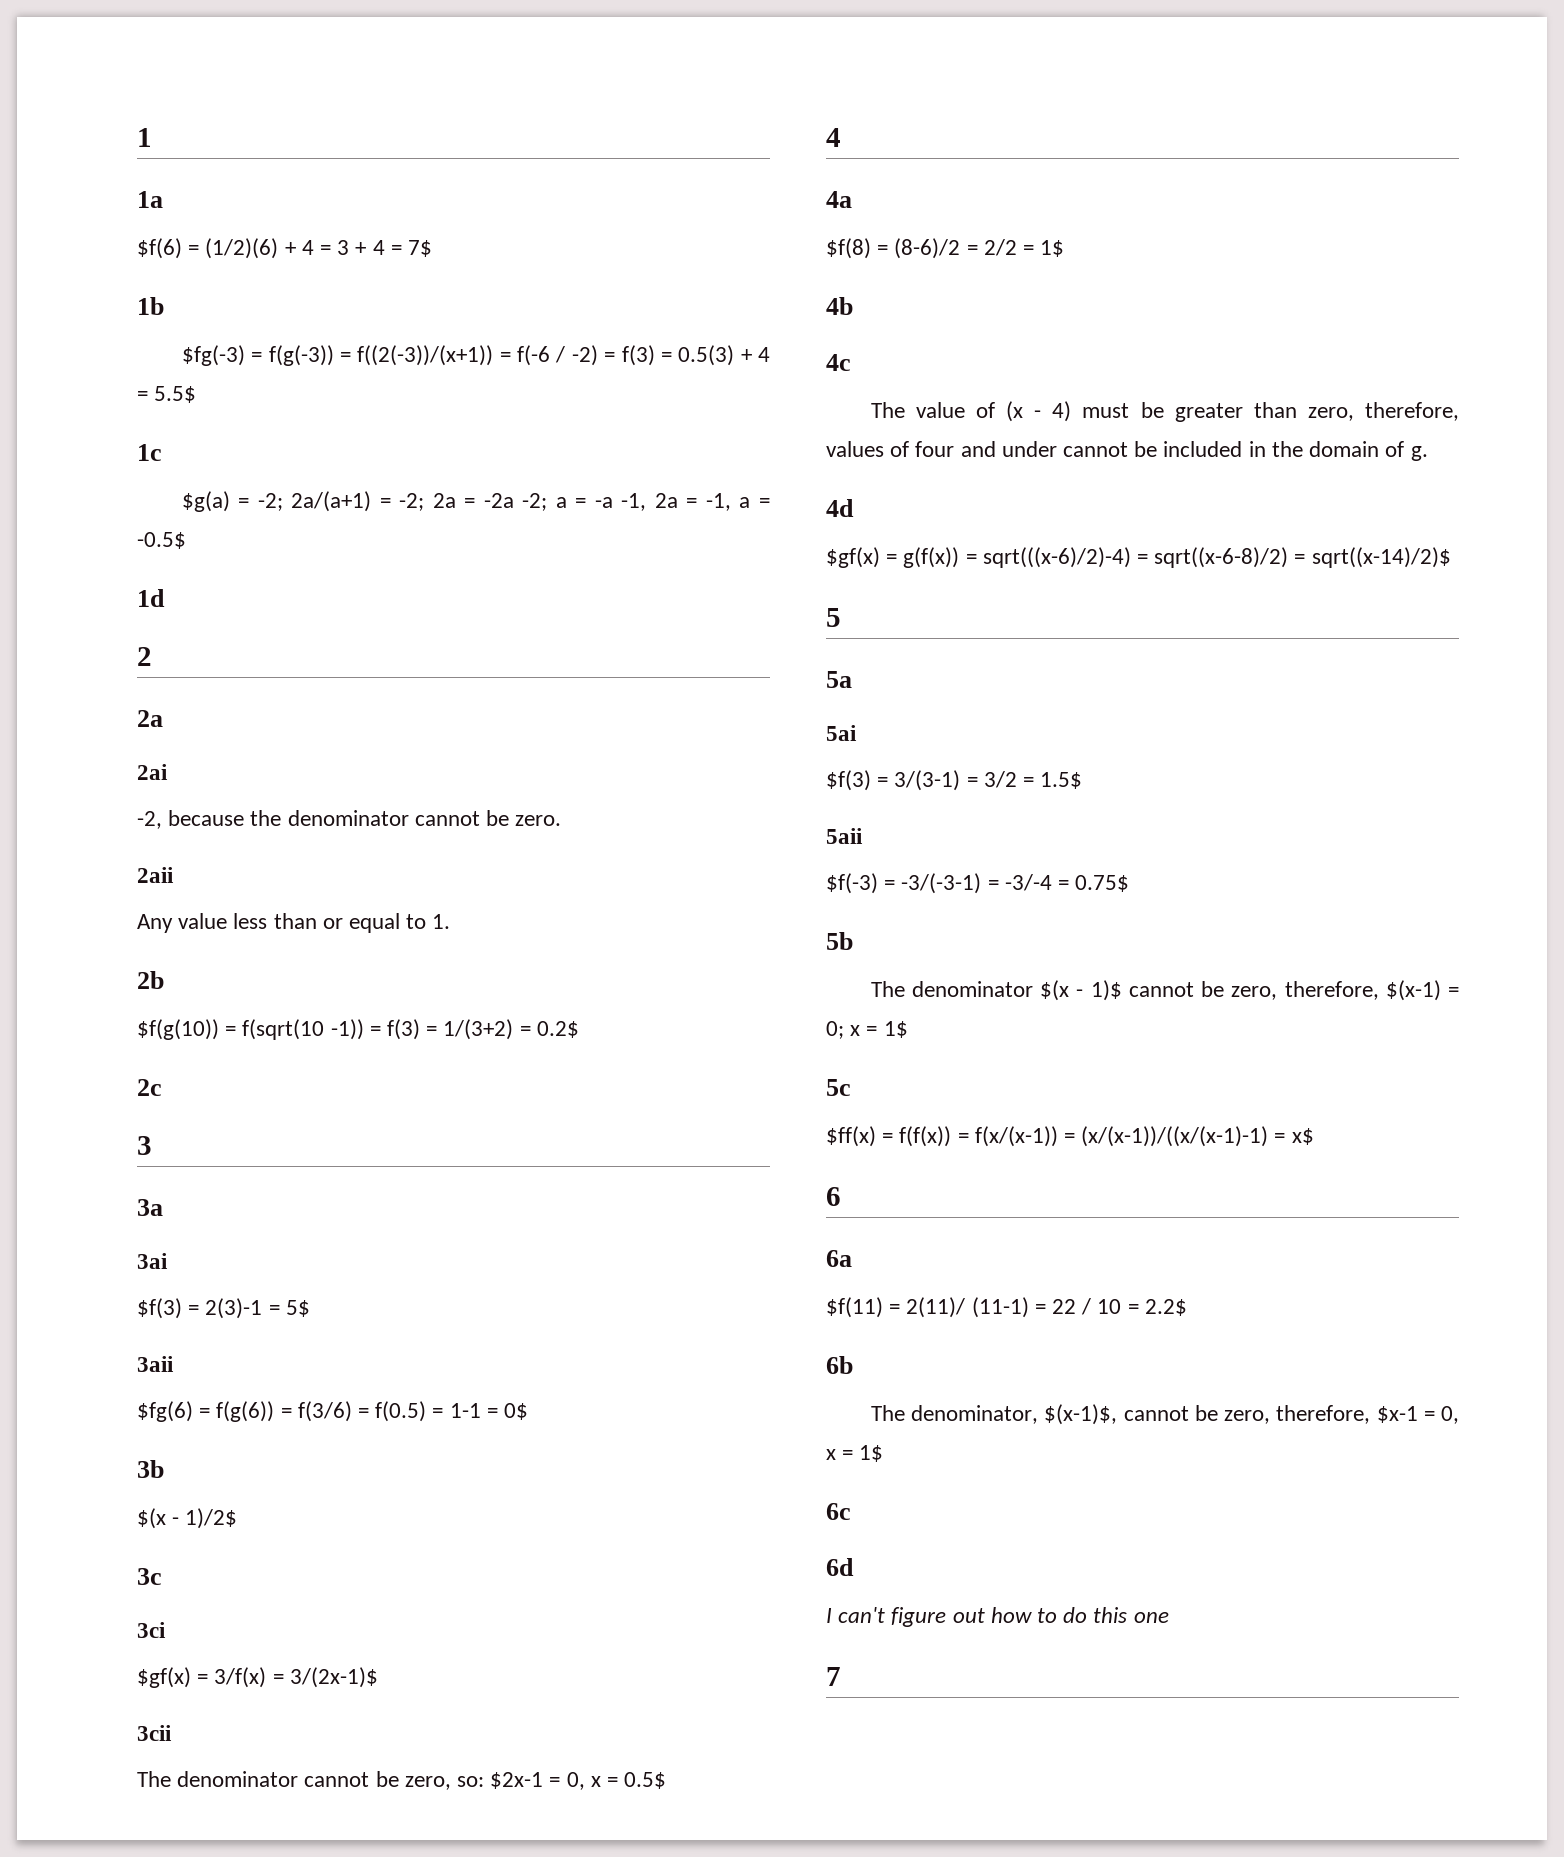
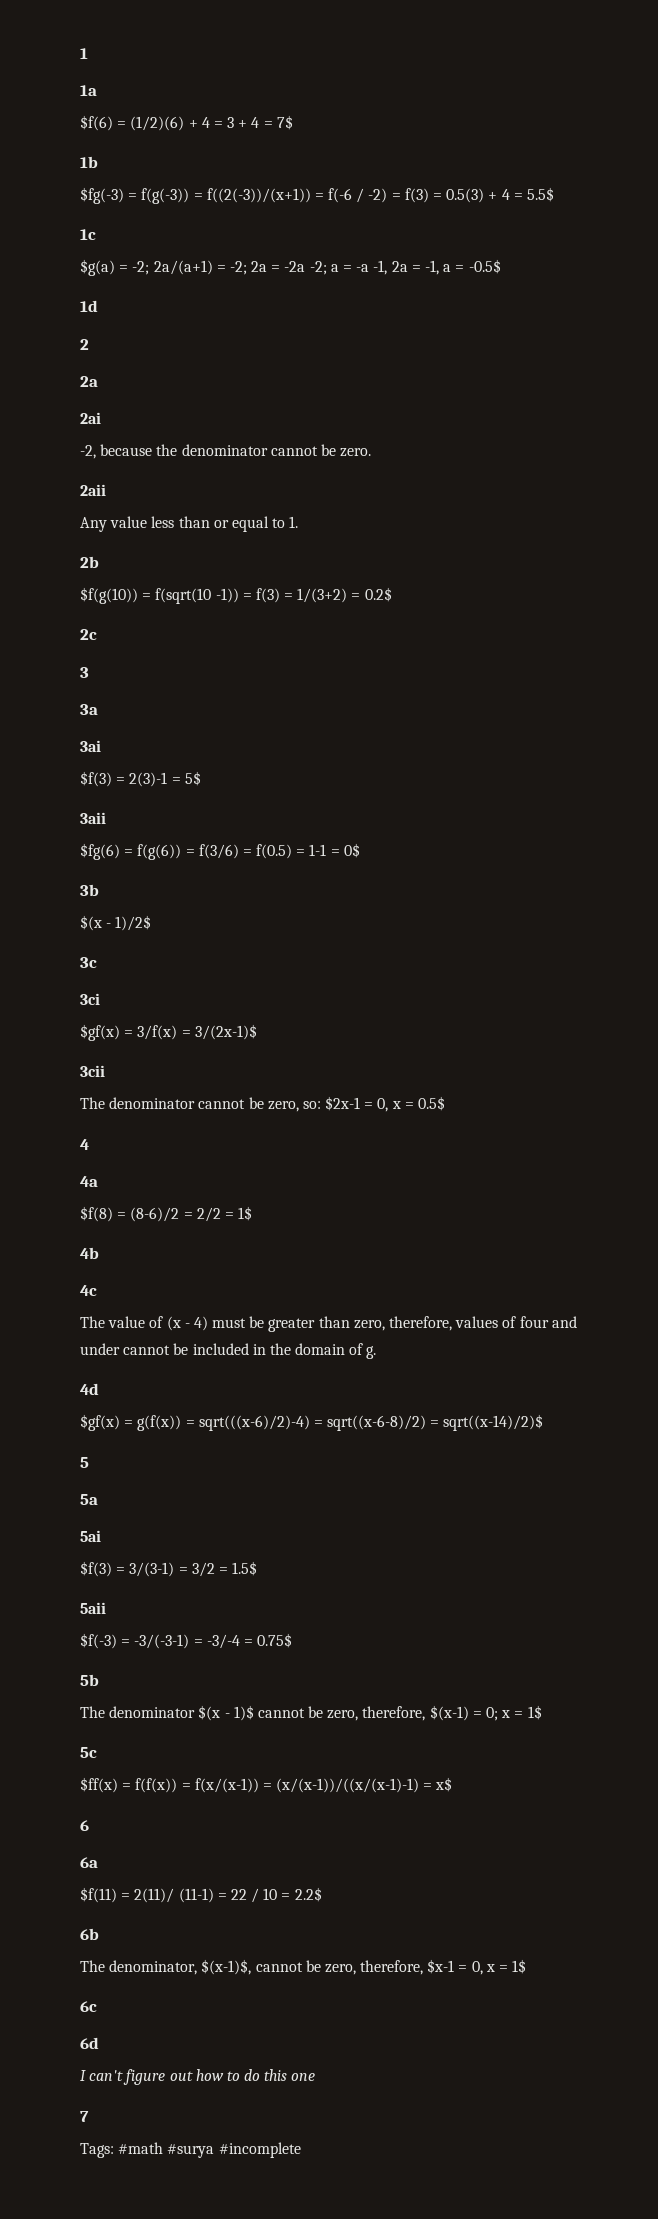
(841, 1676) none -> [80,2142,301,2158] // Tags: #math #surya #incomplete

